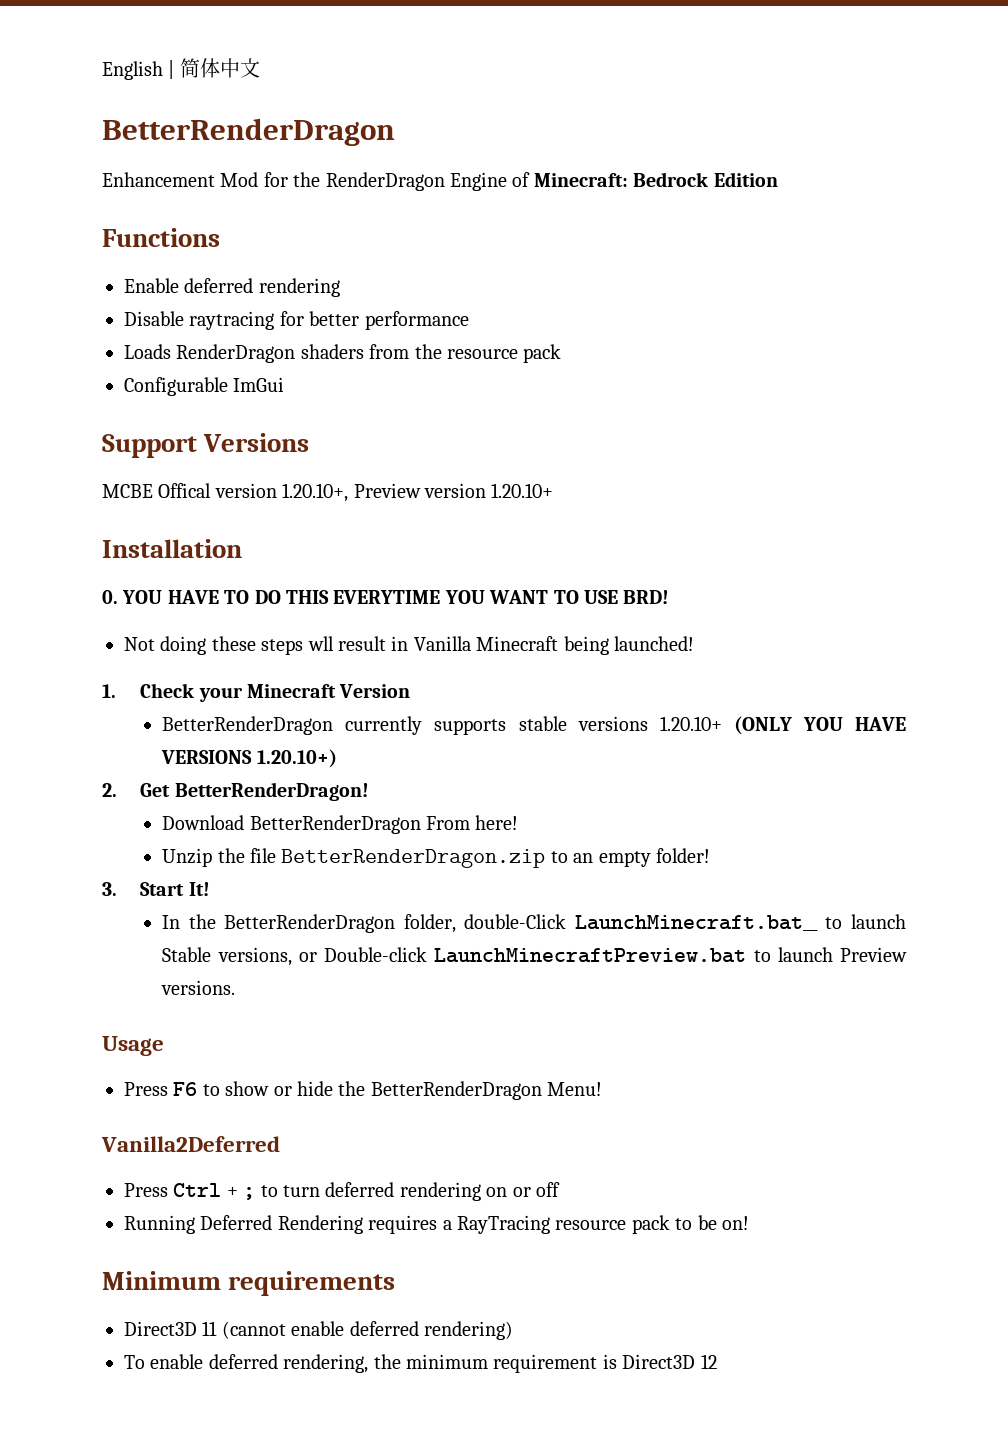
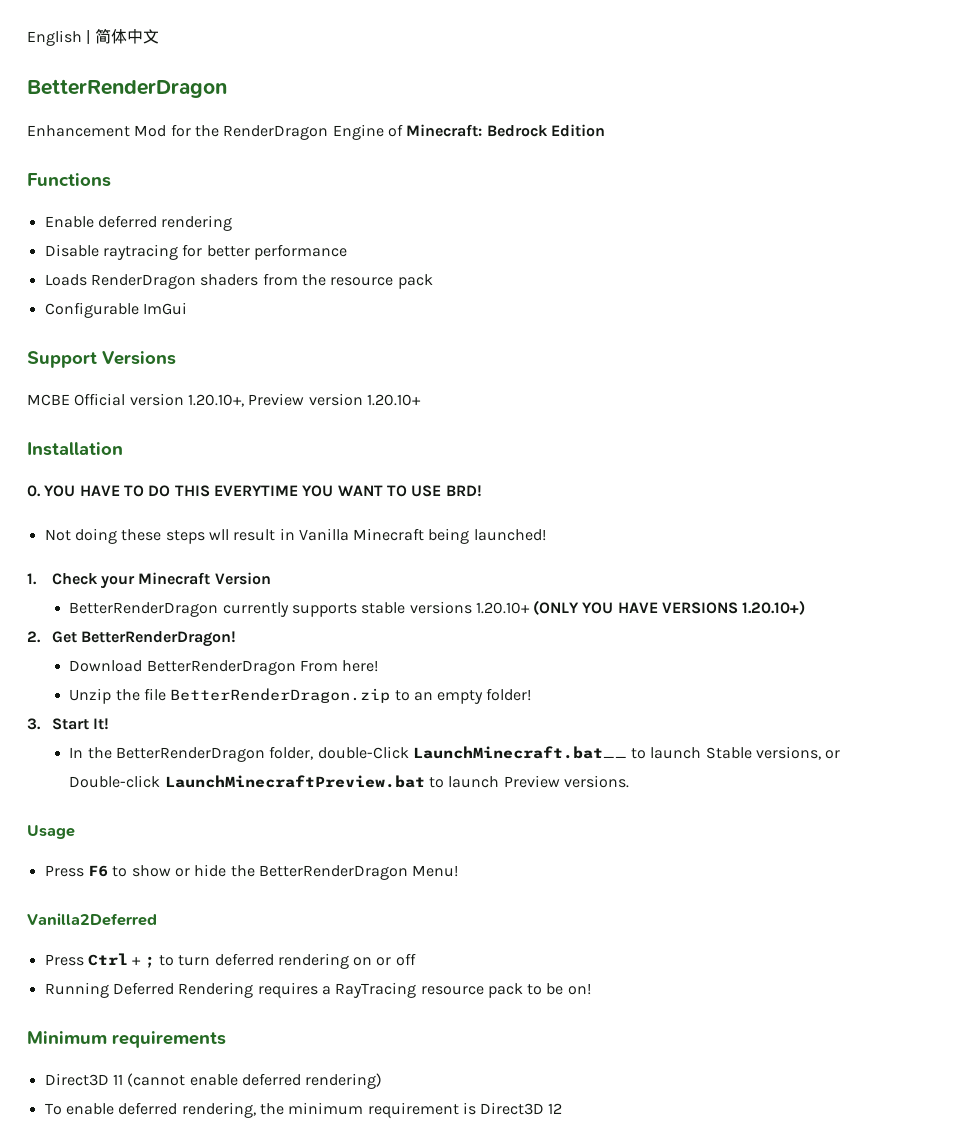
[158,483,212,498] Offical -> [74,393,126,406] Official

